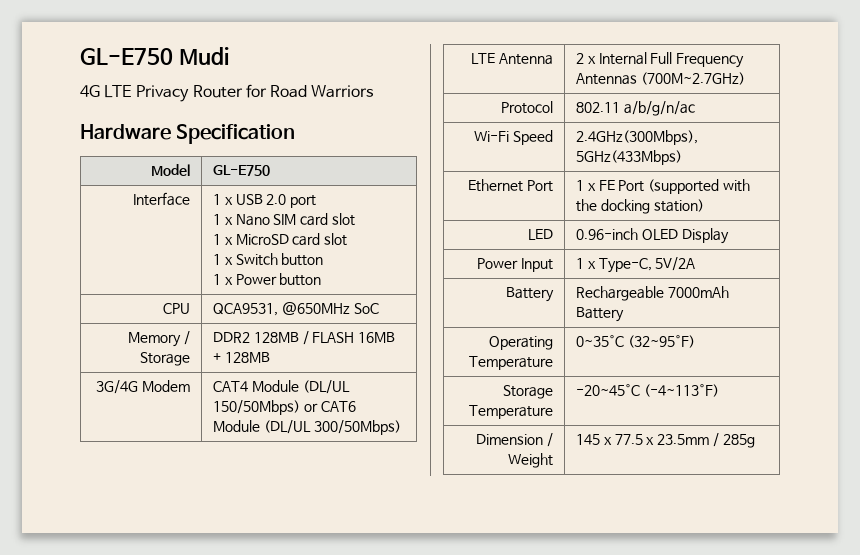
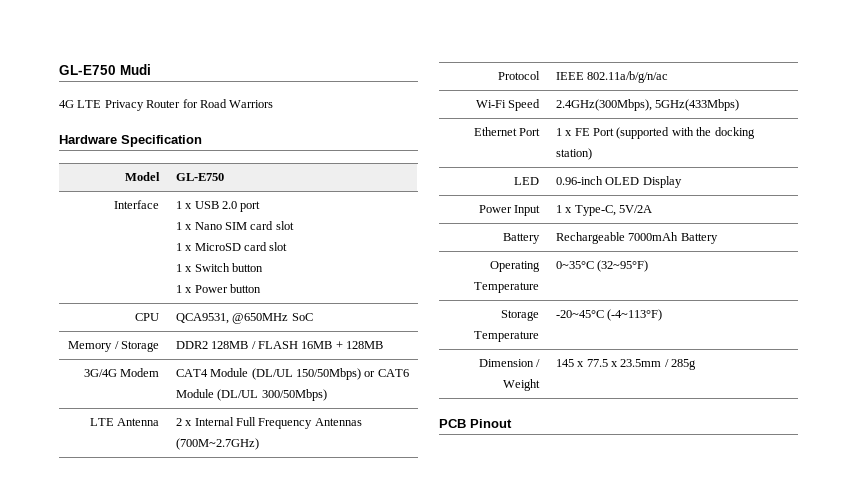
[576,101,695,116] 802.11 a/b/g/n/ac -> [555,71,669,83] IEEE 802.11a/b/g/n/ac
(755, 441) none -> [439,419,512,428] // PCB Pinout

